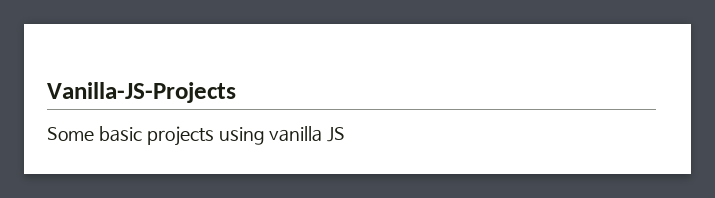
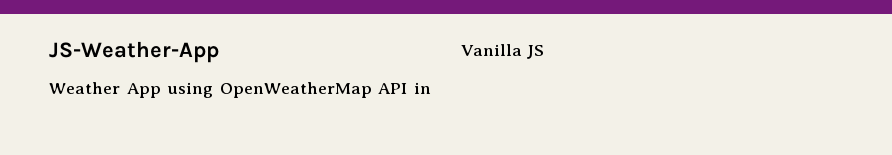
[47,82,236,103] [47,126,323,146] Vanilla-JS-Projects // Some basic projects using vanilla -> [49,41,219,63] [49,82,431,98] [461,44,522,56] JS-Weather-App // Weather App using OpenWeatherMap API in Vanilla

